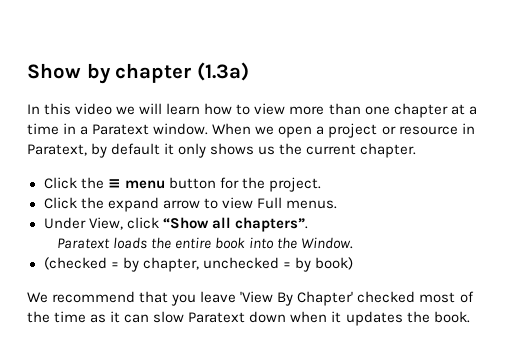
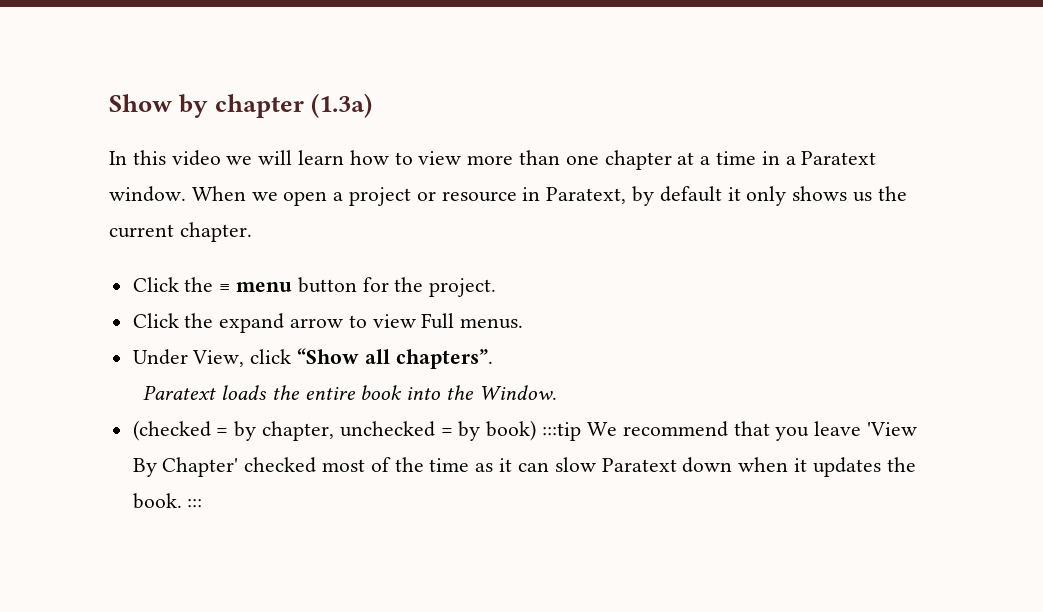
(353, 263) // -> [542,422,582,441] :::tip
(470, 317) none -> [187,499,203,508] :::

